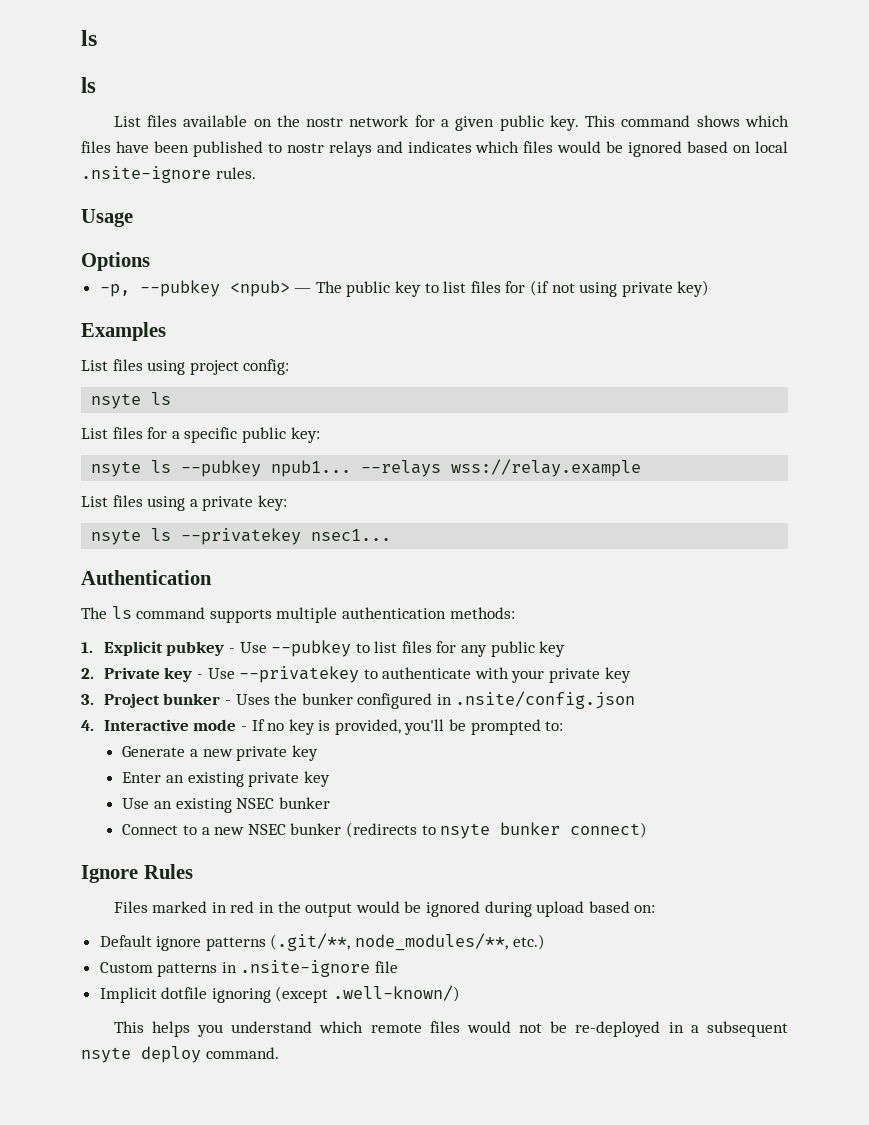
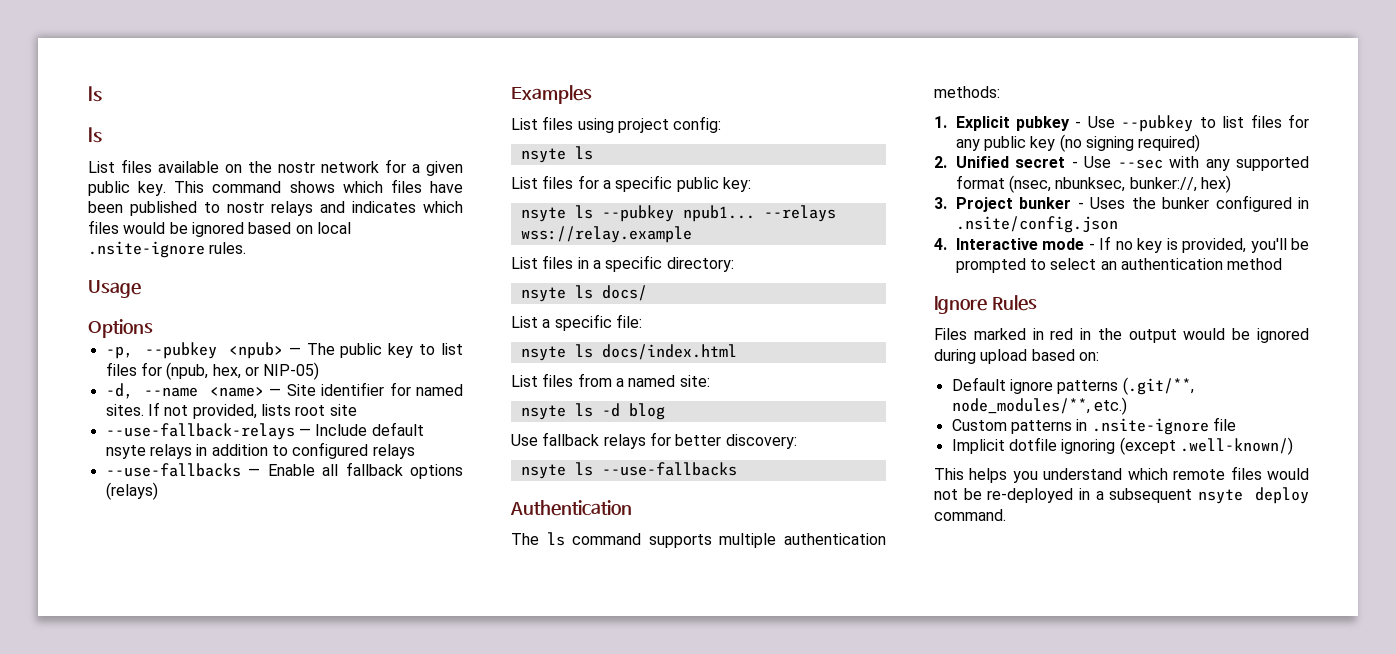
[530,280,710,297] (if not using private key) -> [166,362,320,380] [105,382,463,399] [105,402,357,419] [105,422,424,440] [105,442,415,459] [105,462,463,479] [105,482,158,500] (npub, hex, or NIP-05) // -d, --name <name> — Site identifier for named sites. If not provided, lists root site // --use-fallback-relays — Include default nsyte relays in addition to configured relays // --use-fallbacks — Enable all fallback options (relays)
[147,495,287,511] [91,528,392,545] using a private key: // nsyte ls --privatekey nsec1... -> [577,255,734,272] [520,285,647,302] [511,314,642,331] [520,344,737,361] [511,373,710,387] [520,403,665,420] [511,432,797,449] [520,462,737,479] in a specific directory: // nsyte ls docs/ // List a specific file: // nsyte ls docs/index.html // List files from a named site: // nsyte ls -d blog // Use fallback relays for better discovery: // nsyte ls --use-fallbacks
[81,666,631,683] // 2. Private key - Use --privatekey to authenticate with your private key -> [1059,134,1201,152] [934,156,1309,171] [955,175,1231,193] (no signing required) // 2. Unified secret - Use --sec with any supported format (nsec, nbunksec, bunker://, hex)
[545,721,564,731] [122,745,318,761] [122,771,330,787] [122,797,330,813] [122,822,648,839] to: // Generate a new private key // Enter an existing private key // Use an existing NSEC bunker // Connect to a new NSEC bunker (redirects to nsyte bunker connect) -> [1029,258,1283,270] to select an authentication method

